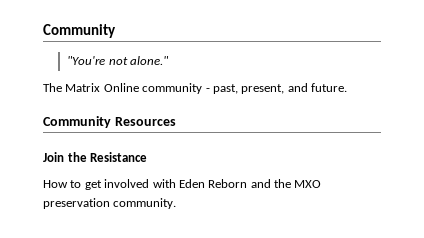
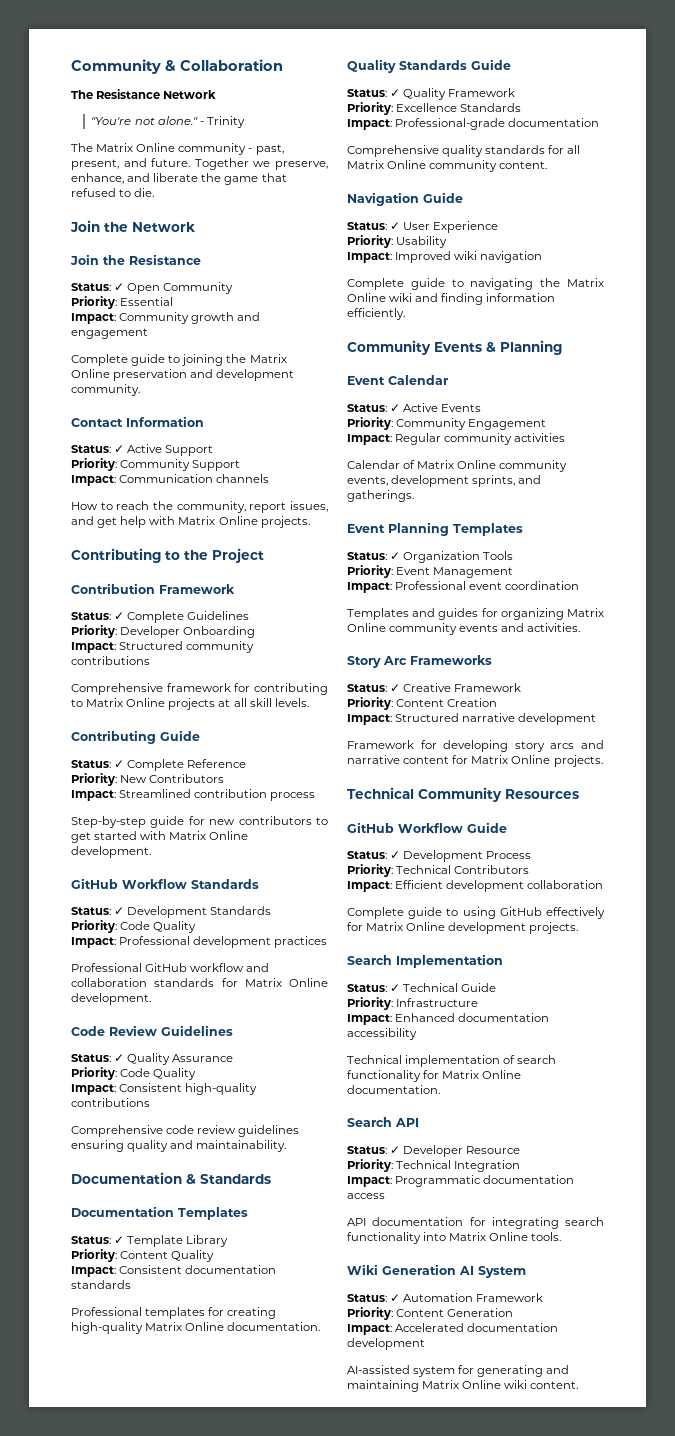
[43,24,116,38] Community -> [71,59,283,74] [71,89,217,99] Community & Collaboration // The Resistance Network
(169, 60) none -> [199,116,245,128] - Trinity
[43,116,176,128] [43,152,148,162] [43,179,322,190] [43,198,177,209] // Community Resources // Join the Resistance // How to get involved with Eden Reborn and the MXO preservation community. -> [194,158,328,170] [71,173,287,185] [71,188,155,197] [70,220,195,232] [70,254,201,265] [71,282,234,294] [71,296,174,309] [71,312,261,324] [71,328,148,339] [71,354,287,366] [71,369,295,381] [71,384,140,396] [71,416,204,427] [71,444,214,456] [71,458,241,471] [71,474,270,486] [71,501,328,513] [71,516,310,528] [71,548,264,563] [71,583,235,594] [71,611,250,623] [71,625,256,638] [71,641,255,653] [71,656,150,665] [71,683,328,695] [71,698,309,710] [71,730,200,744] [71,759,247,771] [71,773,225,786] [71,789,316,801] [71,816,328,828] [71,831,249,843] [71,846,151,858] [71,878,259,889] [71,906,272,918] [71,920,197,933] [71,936,328,948] [71,963,270,972] [71,978,328,987] [71,993,151,1005] [71,1025,233,1036] [71,1053,234,1065] [71,1067,197,1080] [71,1083,258,1095] [71,1098,150,1107] [71,1125,300,1137] [71,1140,287,1152] [71,1172,271,1184] [71,1206,248,1220] [71,1235,229,1247] [71,1249,215,1262] [71,1265,277,1277] [71,1280,131,1289] [71,1307,277,1319] [71,1322,321,1334] [347,59,511,73] [347,88,516,100] [347,102,522,115] [347,118,600,130] [347,145,581,157] [347,160,548,172] [347,192,463,206] [347,221,499,233] [347,235,448,248] [347,251,543,263] [347,278,604,290] [347,293,556,305] [347,308,405,320] [347,340,562,355] [347,375,449,385] [347,403,482,412] [347,417,547,430] [347,433,566,445] [347,460,568,472] [347,475,542,487] [347,490,414,502] [347,522,523,536] [347,551,514,563] [347,565,514,578] [347,581,580,593] [347,608,604,620] [347,623,581,635] [347,655,492,668] [347,683,522,692] [347,697,498,710] [347,713,597,725] [347,740,604,752] [347,755,603,767] [347,787,579,802] [347,822,507,833] [347,850,532,862] [347,864,530,877] [347,880,604,892] [347,907,605,919] [347,922,579,934] [347,954,503,968] [347,983,497,992] [347,997,479,1010] [347,1013,550,1025] [347,1028,417,1040] [347,1055,557,1067] [347,1070,522,1082] [347,1085,440,1094] [347,1117,419,1127] [347,1145,521,1157] [347,1159,521,1172] [347,1175,575,1187] [347,1193,385,1199] [347,1217,604,1229] [347,1232,562,1244] [347,1264,526,1278] [347,1293,544,1302] [347,1307,514,1320] [347,1323,559,1335] [347,1338,425,1350] [347,1365,570,1377] [347,1380,579,1392] Together we preserve, enhance, and liberate the game that refused to die. // Join the Network // Join the Resistance // Status: ✓ Open Community // Priority: Essential // Impact: Community growth and engagement // Complete guide to joining the Matrix Online preservation and development community. // Contact Information // Status: ✓ Active Support // Priority: Community Support // Impact: Communication channels // How to reach the community, report issues, and get help with Matrix Online projects. // Contributing to the Project // Contribution Framework // Status: ✓ Complete Guidelines // Priority: Developer Onboarding // Impact: Structured community contributions // Comprehensive framework for contributing to Matrix Online projects at all skill levels. // Contributing Guide // Status: ✓ Complete Reference // Priority: New Contributors // Impact: Streamlined contribution process // Step-by-step guide for new contributors to get started with Matrix Online development. // GitHub Workflow Standards // Status: ✓ Development Standards // Priority: Code Quality // Impact: Professional development practices // Professional GitHub workflow and collaboration standards for Matrix Online development. // Code Review Guidelines // Status: ✓ Quality Assurance // Priority: Code Quality // Impact: Consistent high-quality contributions // Comprehensive code review guidelines ensuring quality and maintainability. // Documentation & Standards // Documentation Templates // Status: ✓ Template Library // Priority: Content Quality // Impact: Consistent documentation standards // Professional templates for creating high-quality Matrix Online documentation. // Quality Standards Guide // Status: ✓ Quality Framework // Priority: Excellence Standards // Impact: Professional-grade documentation // Comprehensive quality standards for all Matrix Online community content. // Navigation Guide // Status: ✓ User Experience // Priority: Usability // Impact: Improved wiki navigation // Complete guide to navigating the Matrix Online wiki and finding information efficiently. // Community Events & Planning // Event Calendar // Status: ✓ Active Events // Priority: Community Engagement // Impact: Regular community activities // Calendar of Matrix Online community events, development sprints, and gatherings. // Event Planning Templates // Status: ✓ Organization Tools // Priority: Event Management // Impact: Professional event coordination // Templates and guides for organizing Matrix Online community events and activities. // Story Arc Frameworks // Status: ✓ Creative Framework // Priority: Content Creation // Impact: Structured narrative development // Framework for developing story arcs and narrative content for Matrix Online projects. // Technical Community Resources // GitHub Workflow Guide // Status: ✓ Development Process // Priority: Technical Contributors // Impact: Efficient development collaboration // Complete guide to using GitHub effectively for Matrix Online development projects. // Search Implementation // Status: ✓ Technical Guide // Priority: Infrastructure // Impact: Enhanced documentation accessibility // Technical implementation of search functionality for Matrix Online documentation. // Search API // Status: ✓ Developer Resource // Priority: Technical Integration // Impact: Programmatic documentation access // API documentation for integrating search functionality into Matrix Online tools. // Wiki Generation AI System // Status: ✓ Automation Framework // Priority: Content Generation // Impact: Accelerated documentation development // AI-assisted system for generating and maintaining Matrix Online wiki content.

